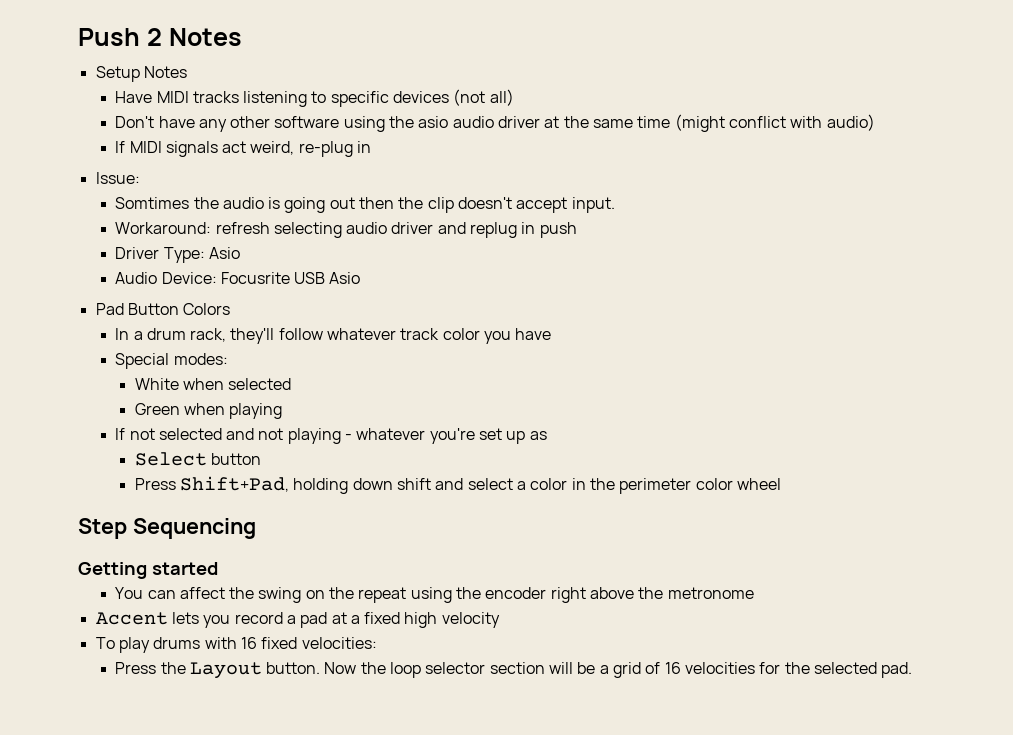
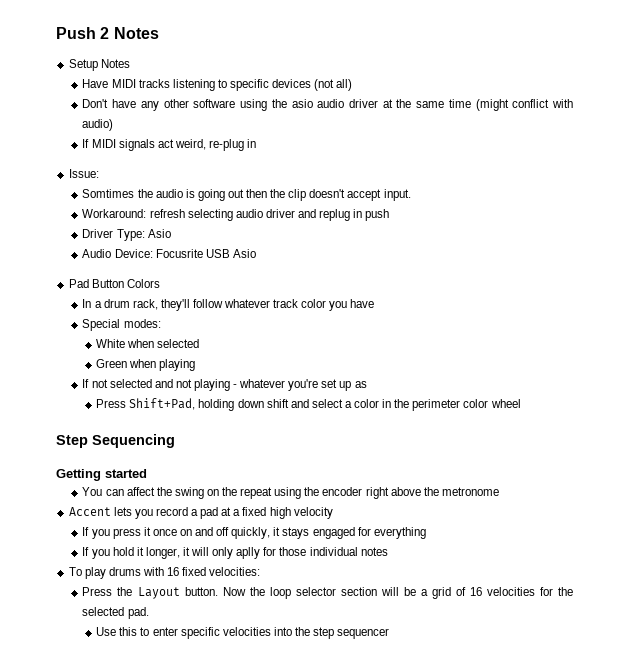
[134,452,262,466] // Select button -> (367, 384) none
(500, 620) none -> [82,527,426,539] [82,547,388,559] // If you press it once on and off quickly, it stays engaged for everything // If you hold it longer, it will only aplly for those individual notes
(913, 670) none -> [96,627,390,639] // Use this to enter specific velocities into the step sequencer

